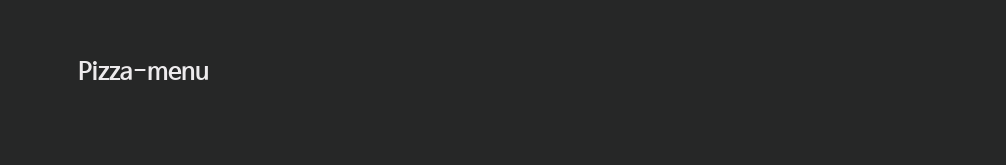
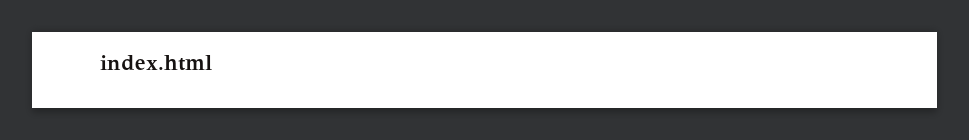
[78,61,209,80] Pizza-menu -> [100,55,212,71] index.html

